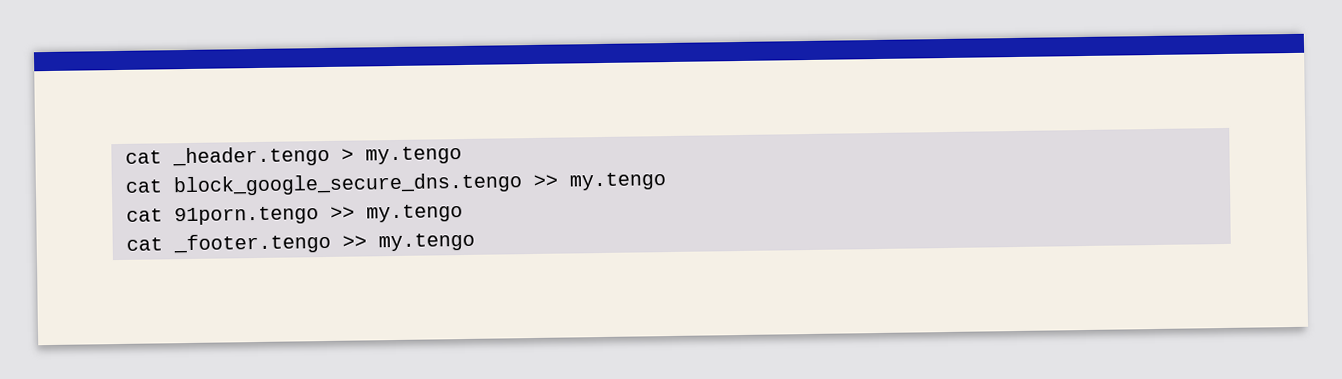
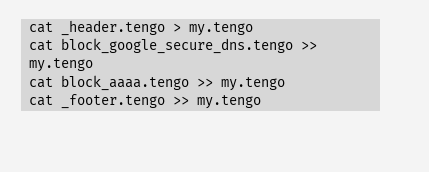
[173,206,319,226] 91porn.tengo -> [60,75,189,91] block_aaaa.tengo

